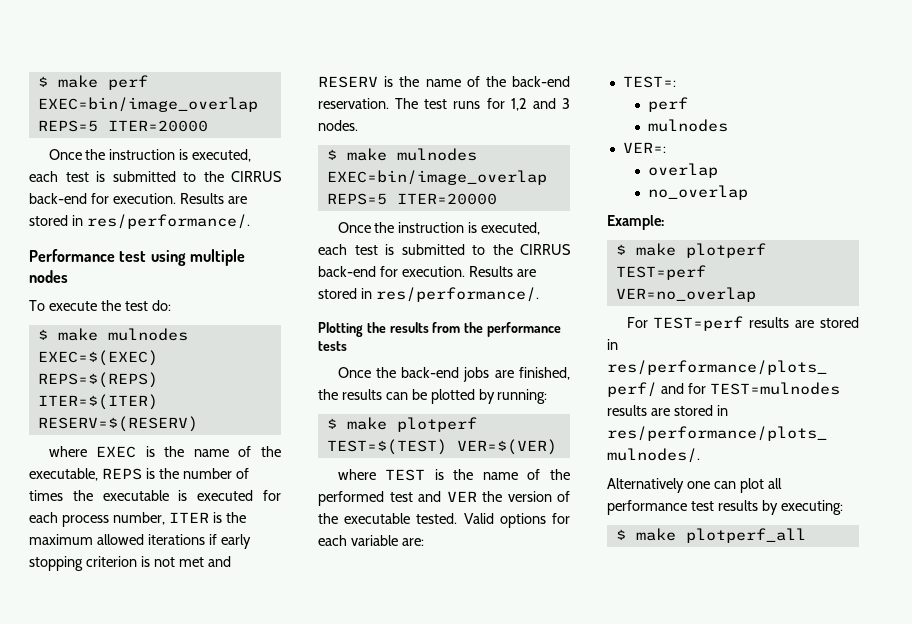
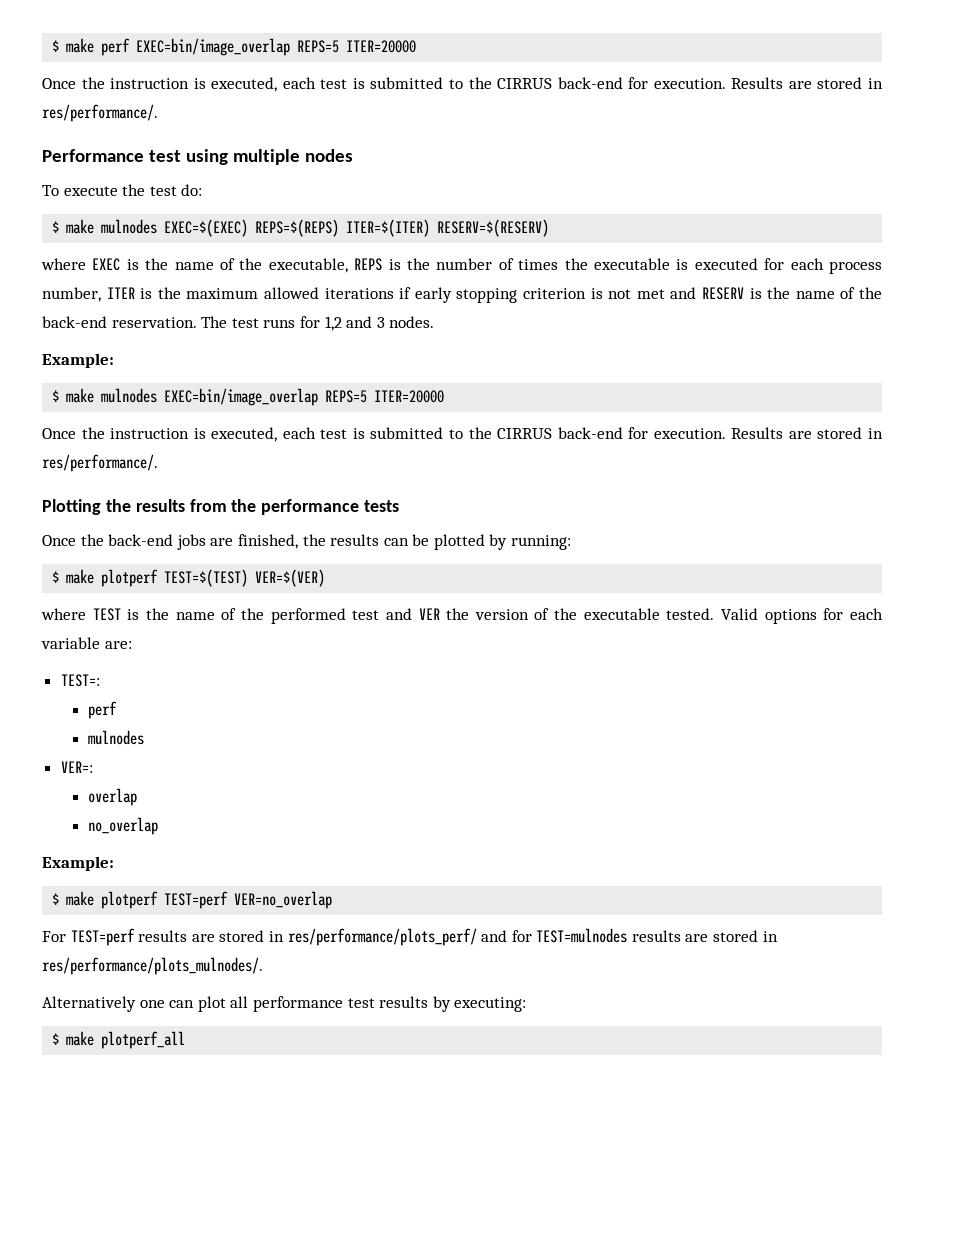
(358, 125) none -> [42,353,114,368] // Example:

